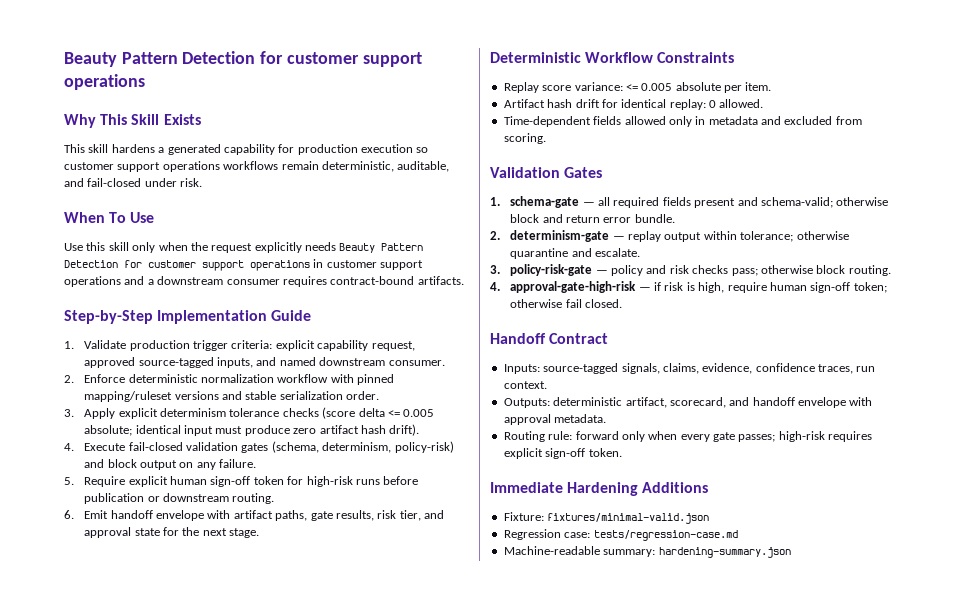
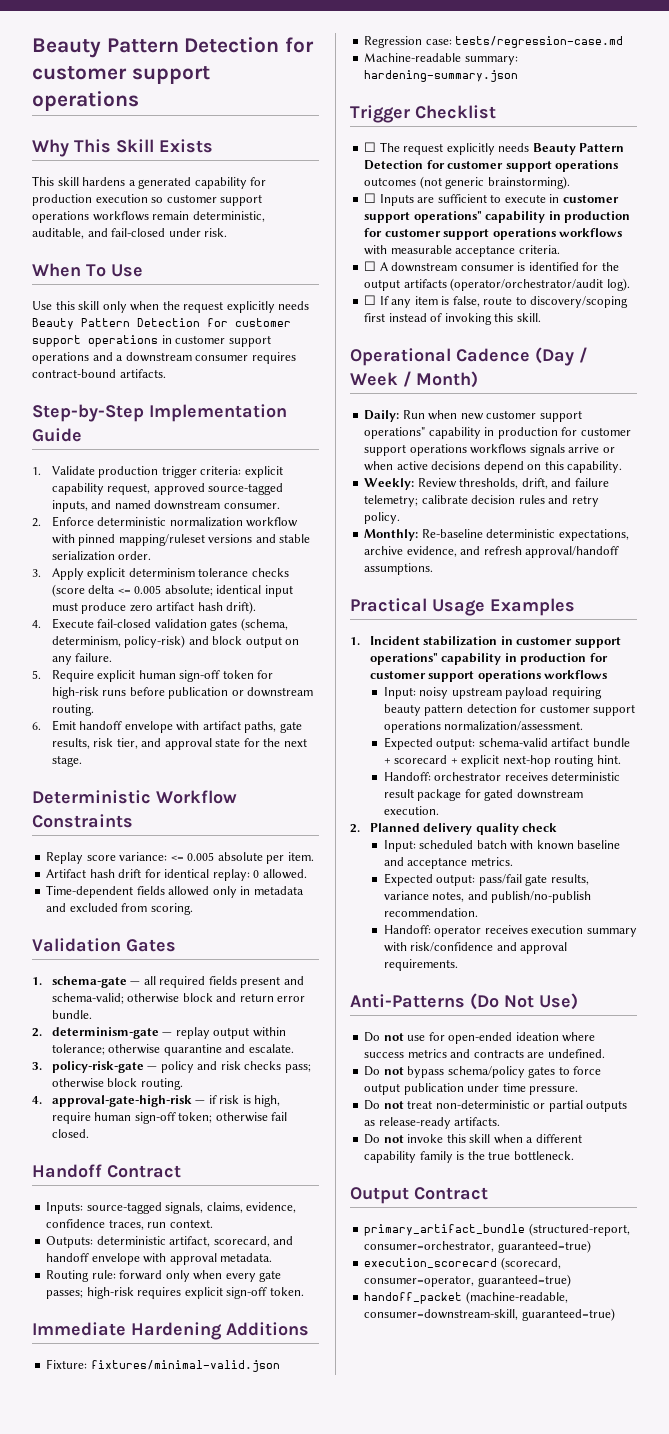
(791, 552) none -> [350,105,496,123] [364,142,625,155] [364,160,619,172] [364,176,570,189] [364,193,619,206] [364,211,631,223] [364,228,623,240] [364,245,560,257] [364,261,619,272] [364,278,630,291] [364,295,629,308] [364,313,541,325] [350,347,587,366] [350,371,478,388] [364,410,582,422] [364,427,631,439] [364,444,615,456] [364,461,623,473] [364,478,609,490] [364,495,599,507] [364,512,401,524] [364,529,629,541] [364,546,620,558] [364,563,434,575] [350,598,575,616] [350,636,621,648] [369,653,608,665] [369,670,608,682] [383,687,602,699] [383,704,636,716] [383,721,584,733] [383,737,630,750] [383,755,621,767] [383,772,621,781] [383,789,583,801] [383,806,439,815] [350,823,558,835] [383,840,621,852] [383,857,513,869] [383,873,589,886] [383,891,592,903] [383,908,478,917] [383,925,637,937] [383,942,568,954] [383,959,458,971] [350,993,578,1010] [364,1032,596,1044] [364,1049,605,1058] [364,1066,602,1078] [364,1083,579,1095] [364,1100,628,1112] [364,1117,501,1129] [364,1134,582,1144] [364,1151,574,1163] [350,1187,488,1204] [364,1223,630,1236] [364,1240,591,1253] [364,1257,561,1270] [364,1274,571,1287] [364,1291,568,1304] [364,1308,615,1321] // Trigger Checklist // ☐ The request explicitly needs Beauty Pattern Detection for customer support operations outcomes (not generic brainstorming). // ☐ Inputs are sufficient to execute in customer support operations" capability in production for customer support operations workflows with measurable acceptance criteria. // ☐ A downstream consumer is identified for the output artifacts (operator/orchestrator/audit log). // ☐ If any item is false, route to discovery/scoping first instead of invoking this skill. // Operational Cadence (Day / Week / Month) // Daily: Run when new customer support operations" capability in production for customer support operations workflows signals arrive or when active decisions depend on this capability. // Weekly: Review thresholds, drift, and failure telemetry; calibrate decision rules and retry policy. // Monthly: Re-baseline deterministic expectations, archive evidence, and refresh approval/handoff assumptions. // Practical Usage Examples // 1. Incident stabilization in customer support operations" capability in production for customer support operations workflows // Input: noisy upstream payload requiring beauty pattern detection for customer support operations normalization/assessment. // Expected output: schema-valid artifact bundle + scorecard + explicit next-hop routing hint. // Handoff: orchestrator receives deterministic result package for gated downstream execution. // 2. Planned delivery quality check // Input: scheduled batch with known baseline and acceptance metrics. // Expected output: pass/fail gate results, variance notes, and publish/no-publish recommendation. // Handoff: operator receives execution summary with risk/confidence and approval requirements. // Anti-Patterns (Do Not Use) // Do not use for open-ended ideation where success metrics and contracts are undefined. // Do not bypass schema/policy gates to force output publication under time pressure. // Do not treat non-deterministic or partial outputs as release-ready artifacts. // Do not invoke this skill when a different capability family is the true bottleneck. // Output Contract // primary_artifact_bundle (structured-report, consumer=orchestrator, guaranteed=true) // execution_scorecard (scorecard, consumer=operator, guaranteed=true) // handoff_packet (machine-readable, consumer=downstream-skill, guaranteed=true)

